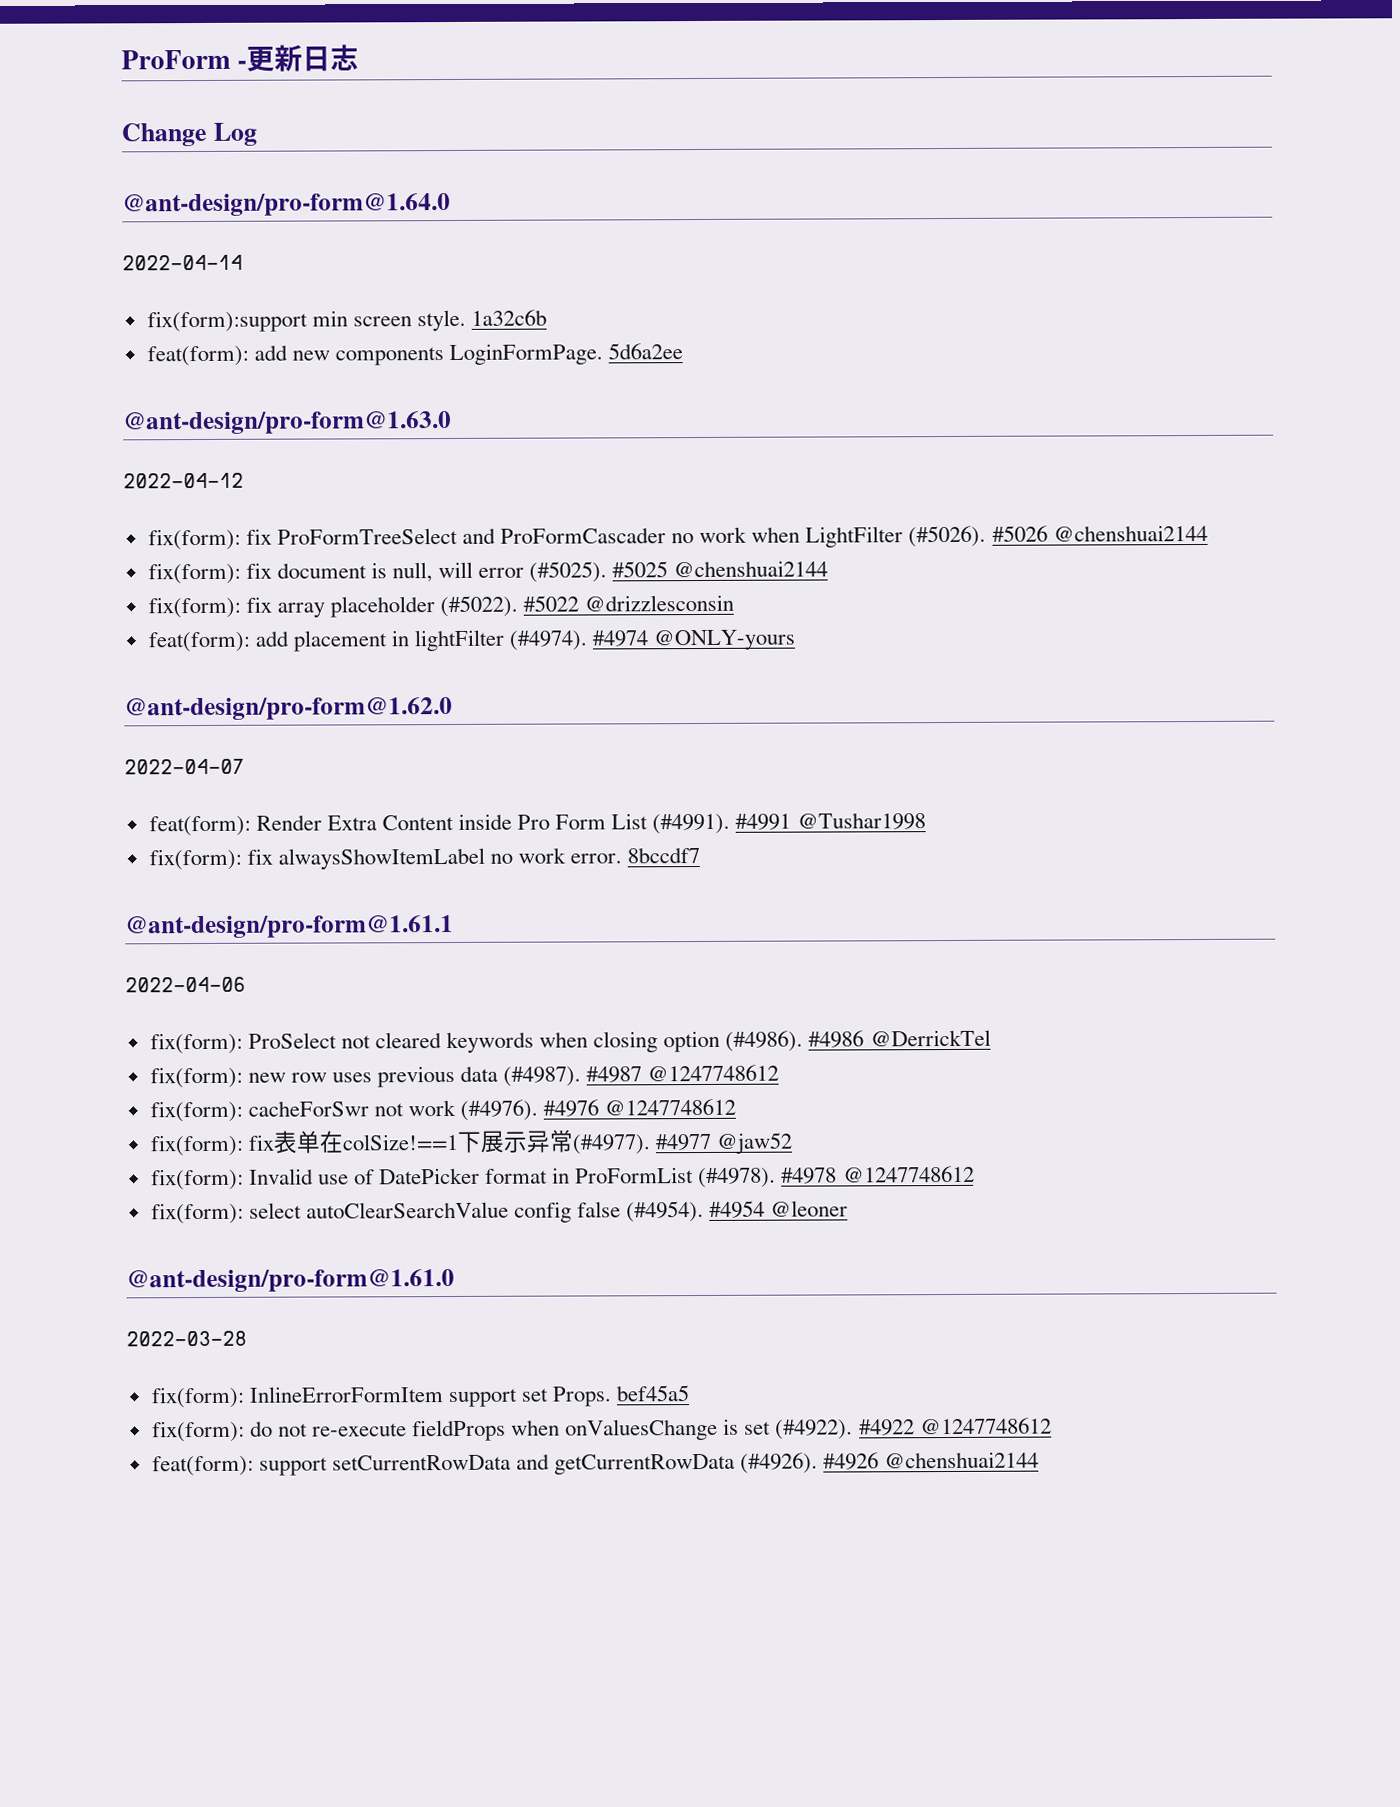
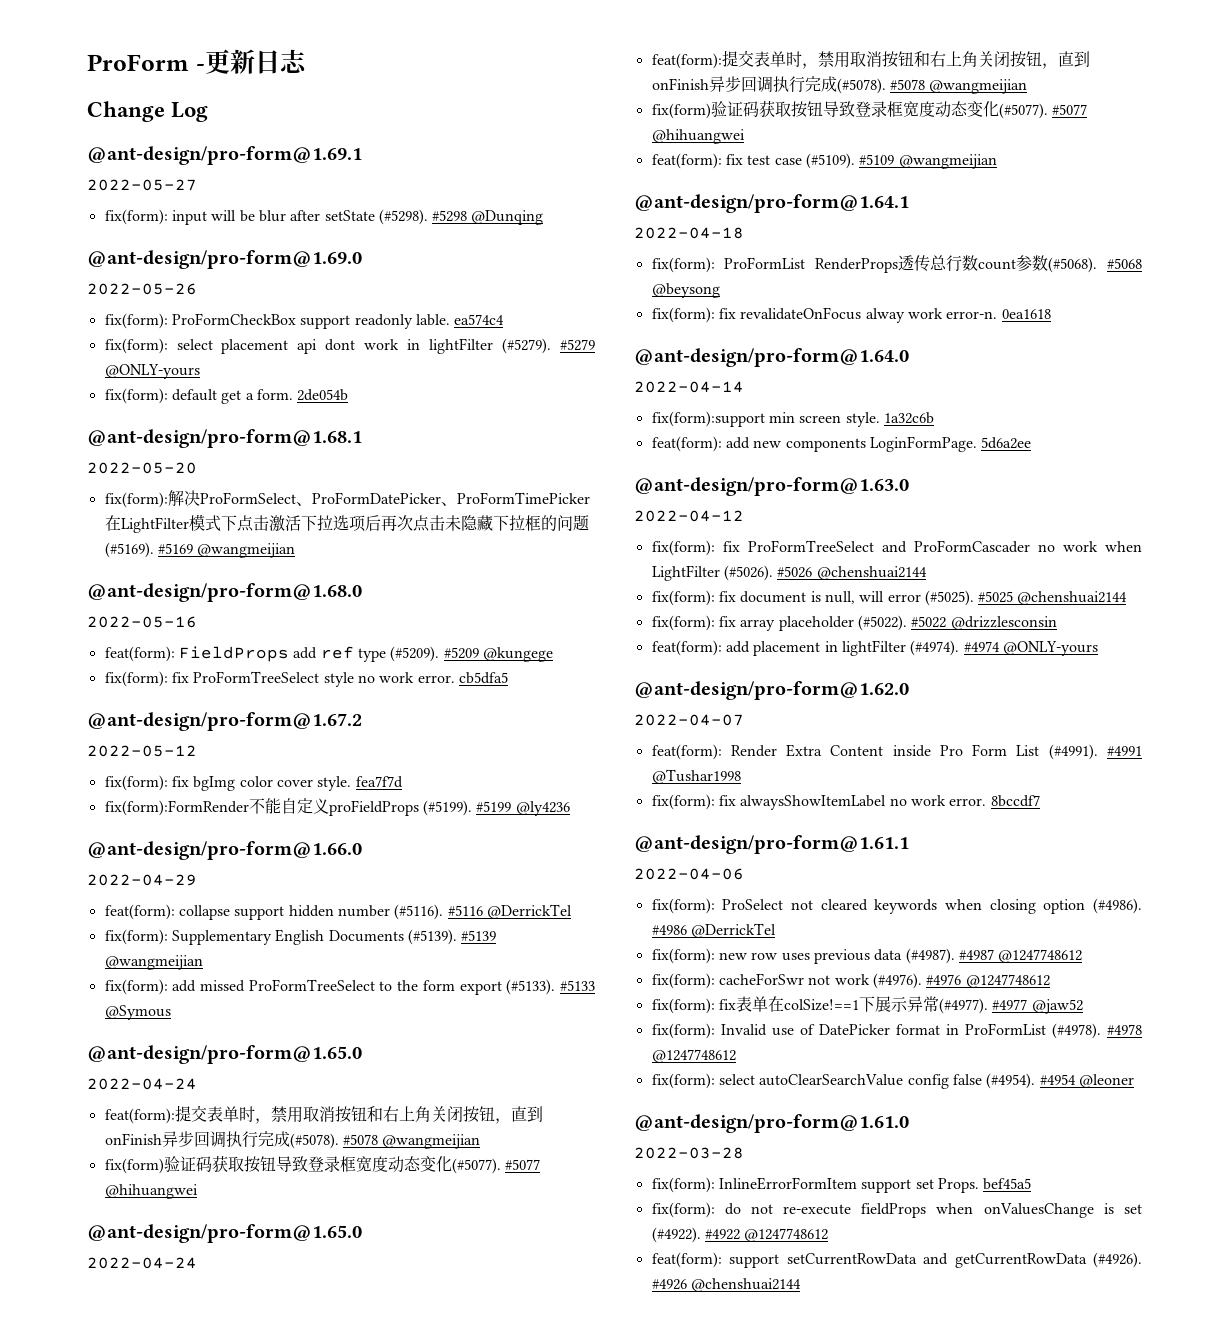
(258, 134) none -> [87,146,362,165] [87,179,197,191] [104,209,544,225] [87,250,362,269] [87,283,197,295] [104,313,505,329] [104,338,595,354] [104,364,200,379] [104,388,349,404] [87,429,362,448] [87,462,197,474] [104,490,590,508] [104,514,589,533] [104,542,296,558] [87,583,362,602] [87,616,197,628] [104,646,553,662] [104,671,508,687] [87,712,362,731] [87,745,197,757] [104,775,403,791] [104,798,570,816] [87,841,362,860] [87,874,197,886] [104,904,572,920] [104,929,497,945] [104,955,203,970] [104,979,595,995] [104,1005,171,1020] [87,1045,362,1064] [87,1078,197,1090] [104,1105,543,1124] [104,1131,481,1149] [104,1155,540,1174] [104,1184,198,1199] [87,1224,362,1243] [87,1257,197,1269] [651,50,1090,69] [651,76,1028,94] [651,100,1087,119] [651,129,745,144] [651,153,997,169] [634,194,909,213] [634,227,744,239] [651,255,1142,273] [651,283,720,298] [651,307,1051,323] // @ant-design/pro-form@1.69.1 // 2022-05-27 // fix(form): input will be blur after setState (#5298). #5298 @Dunqing // @ant-design/pro-form@1.69.0 // 2022-05-26 // fix(form): ProFormCheckBox support readonly lable. ea574c4 // fix(form): select placement api dont work in lightFilter (#5279). #5279 @ONLY-yours // fix(form): default get a form. 2de054b // @ant-design/pro-form@1.68.1 // 2022-05-20 // fix(form):解决ProFormSelect、ProFormDatePicker、ProFormTimePicker在LightFilter模式下点击激活下拉选项后再次点击未隐藏下拉框的问题(#5169). #5169 @wangmeijian // @ant-design/pro-form@1.68.0 // 2022-05-16 // feat(form): FieldProps add ref type (#5209). #5209 @kungege // fix(form): fix ProFormTreeSelect style no work error. cb5dfa5 // @ant-design/pro-form@1.67.2 // 2022-05-12 // fix(form): fix bgImg color cover style. fea7f7d // fix(form):FormRender不能自定义proFieldProps (#5199). #5199 @ly4236 // @ant-design/pro-form@1.66.0 // 2022-04-29 // feat(form): collapse support hidden number (#5116). #5116 @DerrickTel // fix(form): Supplementary English Documents (#5139). #5139 @wangmeijian // fix(form): add missed ProFormTreeSelect to the form export (#5133). #5133 @Symous // @ant-design/pro-form@1.65.0 // 2022-04-24 // feat(form):提交表单时，禁用取消按钮和右上角关闭按钮，直到onFinish异步回调执行完成(#5078). #5078 @wangmeijian // fix(form)验证码获取按钮导致登录框宽度动态变化(#5077). #5077 @hihuangwei // @ant-design/pro-form@1.65.0 // 2022-04-24 // feat(form):提交表单时，禁用取消按钮和右上角关闭按钮，直到onFinish异步回调执行完成(#5078). #5078 @wangmeijian // fix(form)验证码获取按钮导致登录框宽度动态变化(#5077). #5077 @hihuangwei // feat(form): fix test case (#5109). #5109 @wangmeijian // @ant-design/pro-form@1.64.1 // 2022-04-18 // fix(form): ProFormList RenderProps透传总行数count参数(#5068). #5068 @beysong // fix(form): fix revalidateOnFocus alway work error-n. 0ea1618

